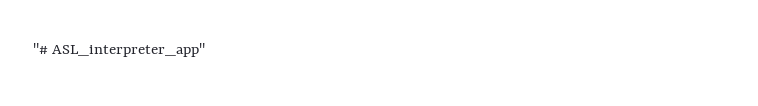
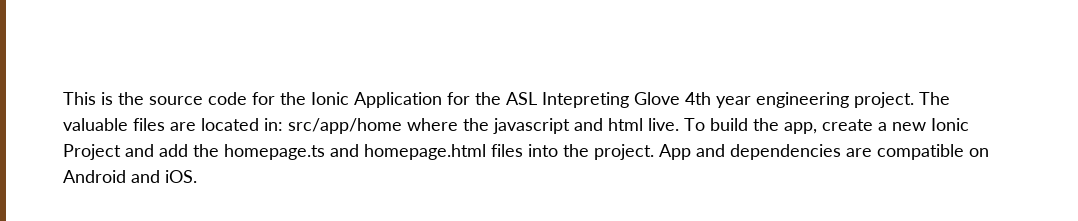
[33,43,206,57] "# ASL_interpreter_app" -> [63,92,950,108] [63,118,969,134] [63,144,989,160] [63,170,197,183] This is the source code for the Ionic Application for the ASL Intepreting Glove 4th year engineering project. The valuable files are located in: src/app/home where the javascript and html live. To build the app, create a new Ionic Project and add the homepage.ts and homepage.html files into the project. App and dependencies are compatible on Android and iOS.

